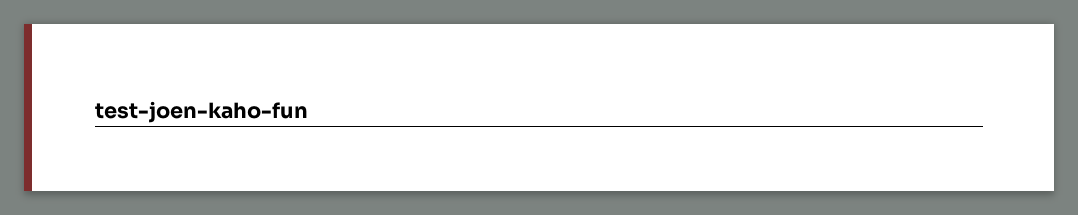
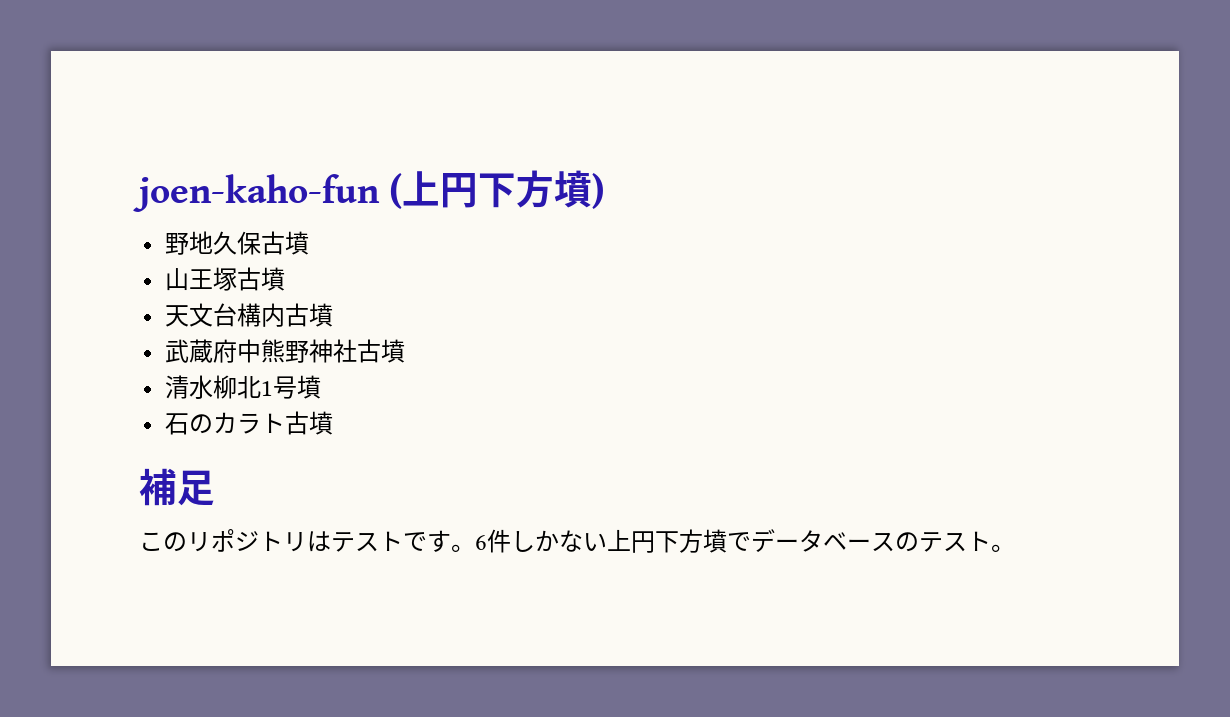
[95,101,308,123] test-joen-kaho-fun -> [133,170,606,212] [165,231,310,255] [165,267,286,291] [165,303,334,327] [165,339,406,363] [165,375,322,399] [165,411,334,435] [139,468,215,506] [139,529,1015,553] joen-kaho-fun (上円下方墳) // 野地久保古墳 // 山王塚古墳 // 天文台構内古墳 // 武蔵府中熊野神社古墳 // 清水柳北1号墳 // 石のカラト古墳 // 補足 // このリポジトリはテストです。6件しかない上円下方墳でデータベースのテスト。

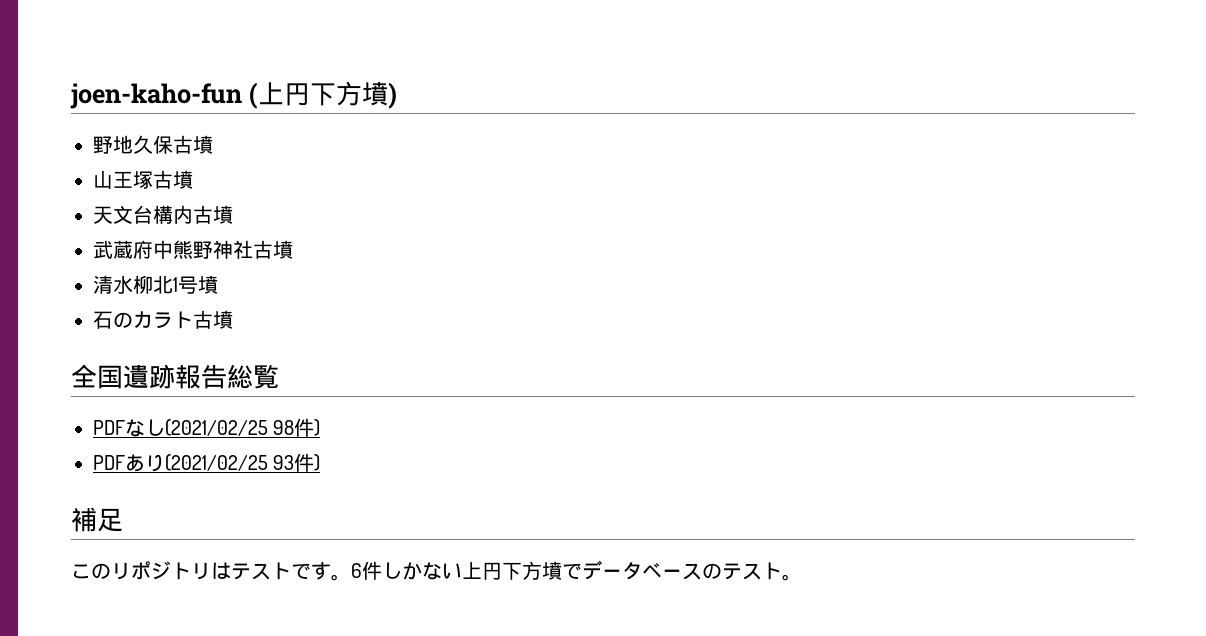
(334, 423) none -> [71,364,279,389] [93,418,321,437] [93,453,321,472] // 全国遺跡報告総覧 // PDFなし(2021/02/25 98件) // PDFあり(2021/02/25 93件)

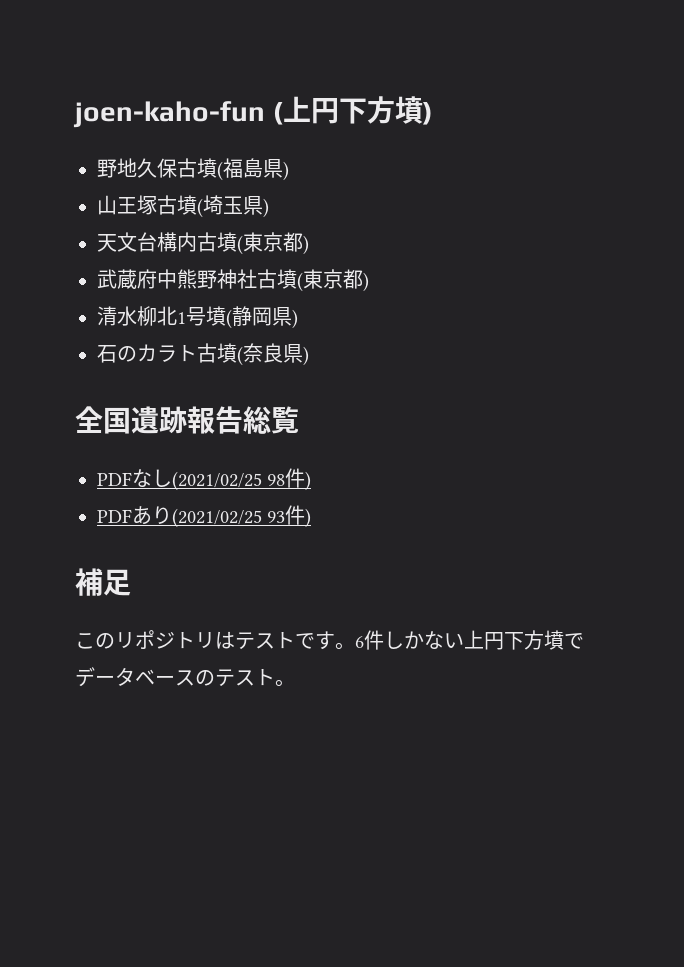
(213, 144) none -> [217,158,289,181] (福島県)
(193, 179) none -> [197,195,269,218] (埼玉県)
(233, 214) none -> [237,232,309,255] (東京都)
(293, 249) none -> [297,269,369,292] (東京都)
(218, 284) none -> [226,306,298,329] (静岡県)
(233, 319) none -> [237,343,309,366] (奈良県)

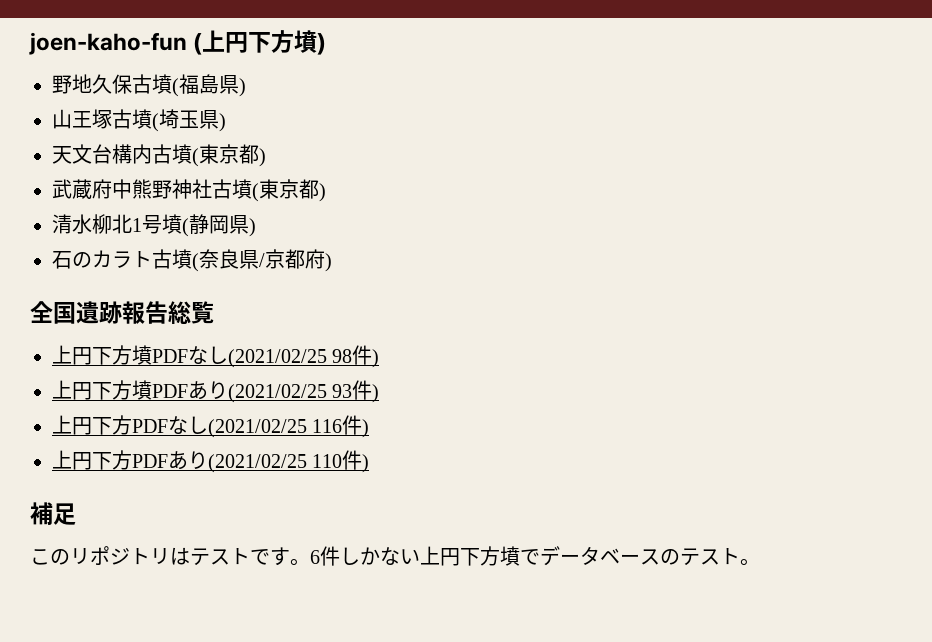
(303, 353) none -> [259,249,325,269] /京都府
(299, 420) none -> [52,345,152,365] 上円下方墳
(312, 481) none -> [52,380,152,400] 上円下方墳
(312, 518) none -> [52,415,370,438] [52,450,370,473] // 上円下方PDFなし(2021/02/25 116件) // 上円下方PDFあり(2021/02/25 110件)

